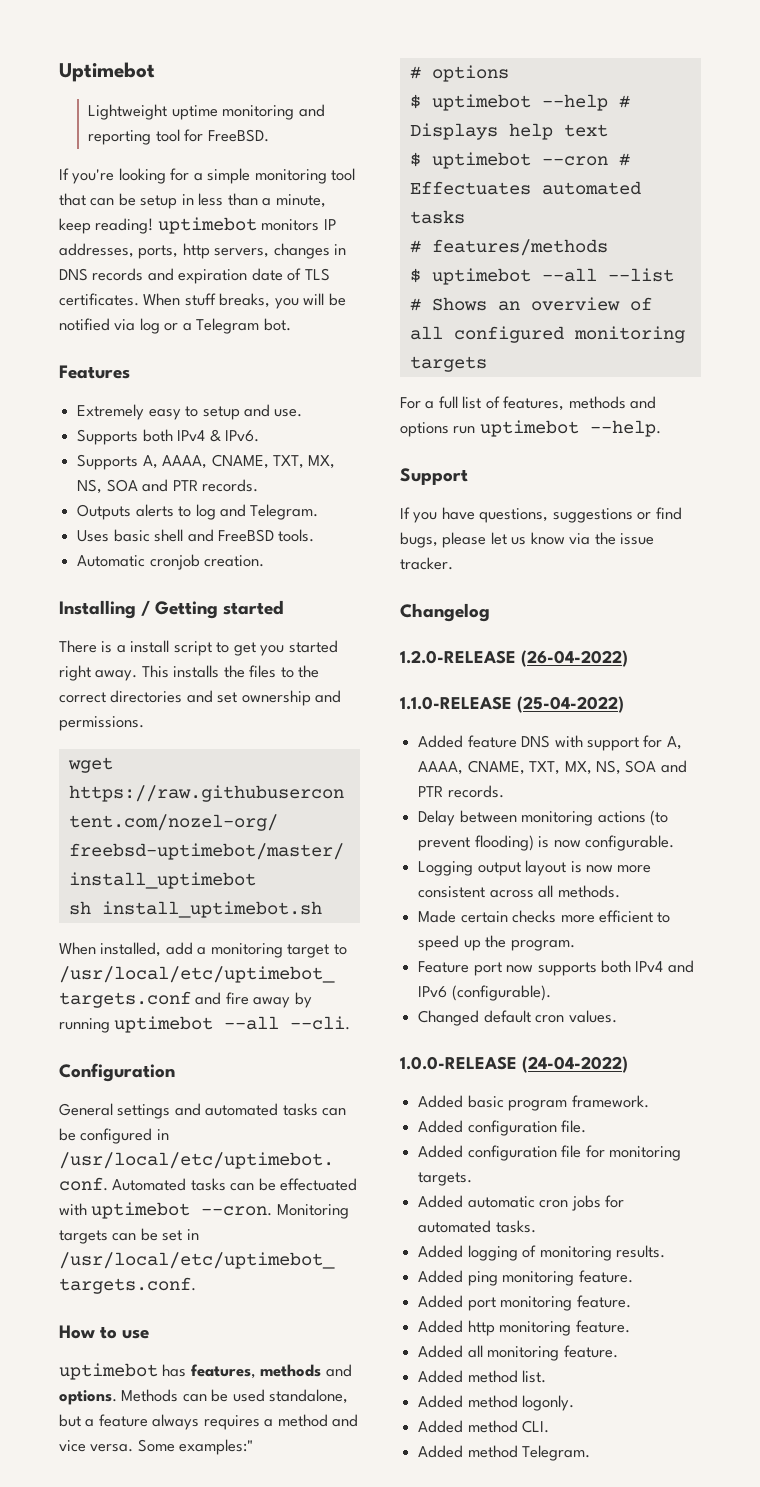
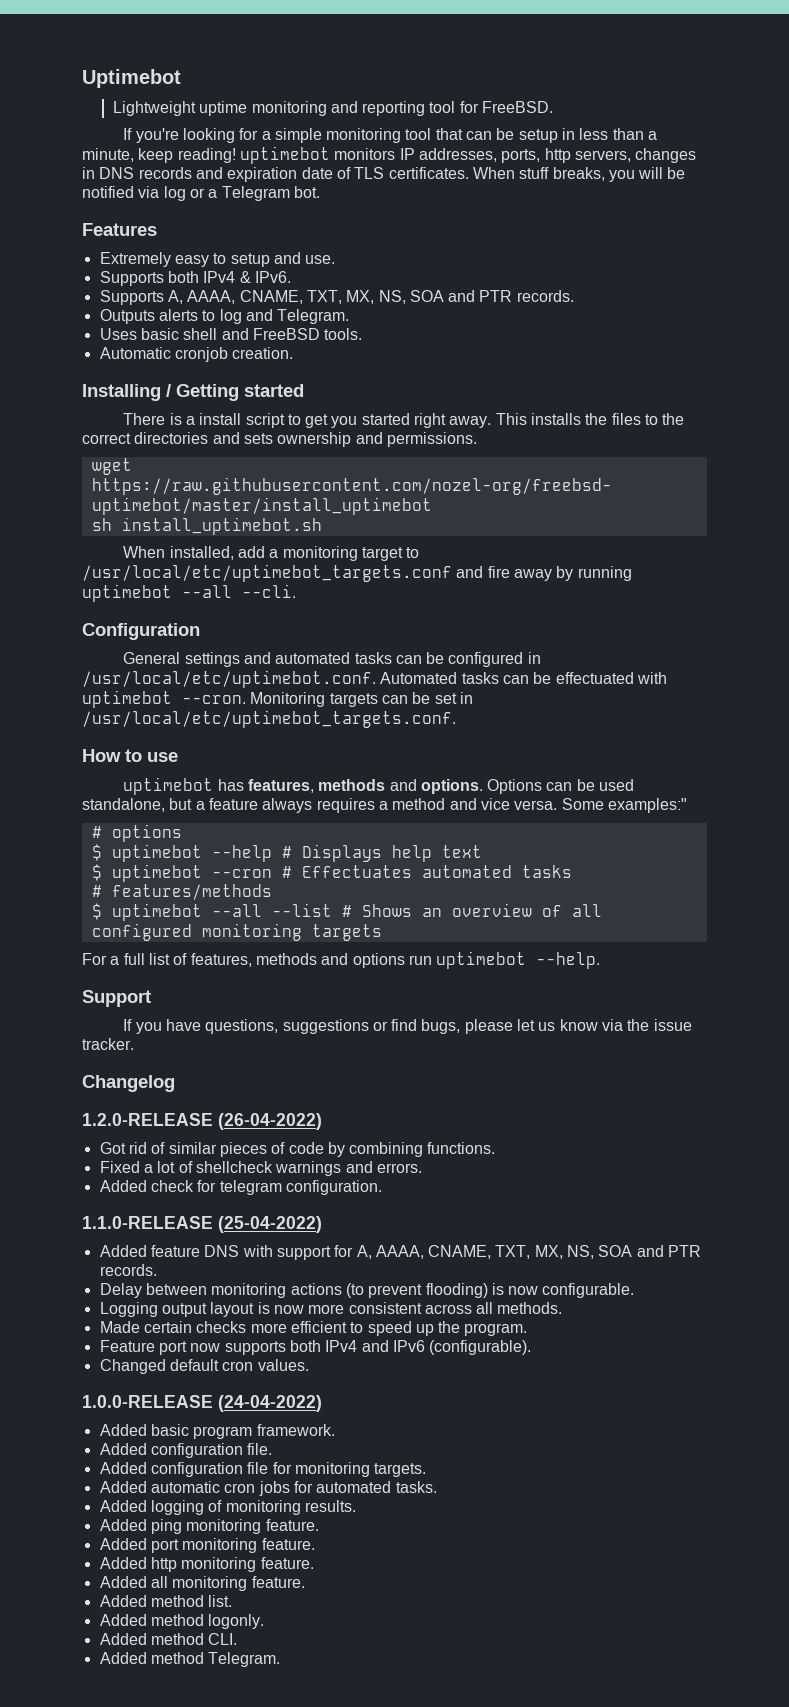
[217,692,238,703] set -> [243,433,273,444] sets
[121,1389,179,1402] Methods -> [487,779,543,794] Options
(628, 658) none -> [99,1142,496,1157] [99,1161,422,1176] [99,1180,382,1195] // Got rid of similar pieces of code by combining functions. // Fixed a lot of shellcheck warnings and errors. // Added check for telegram configuration.

